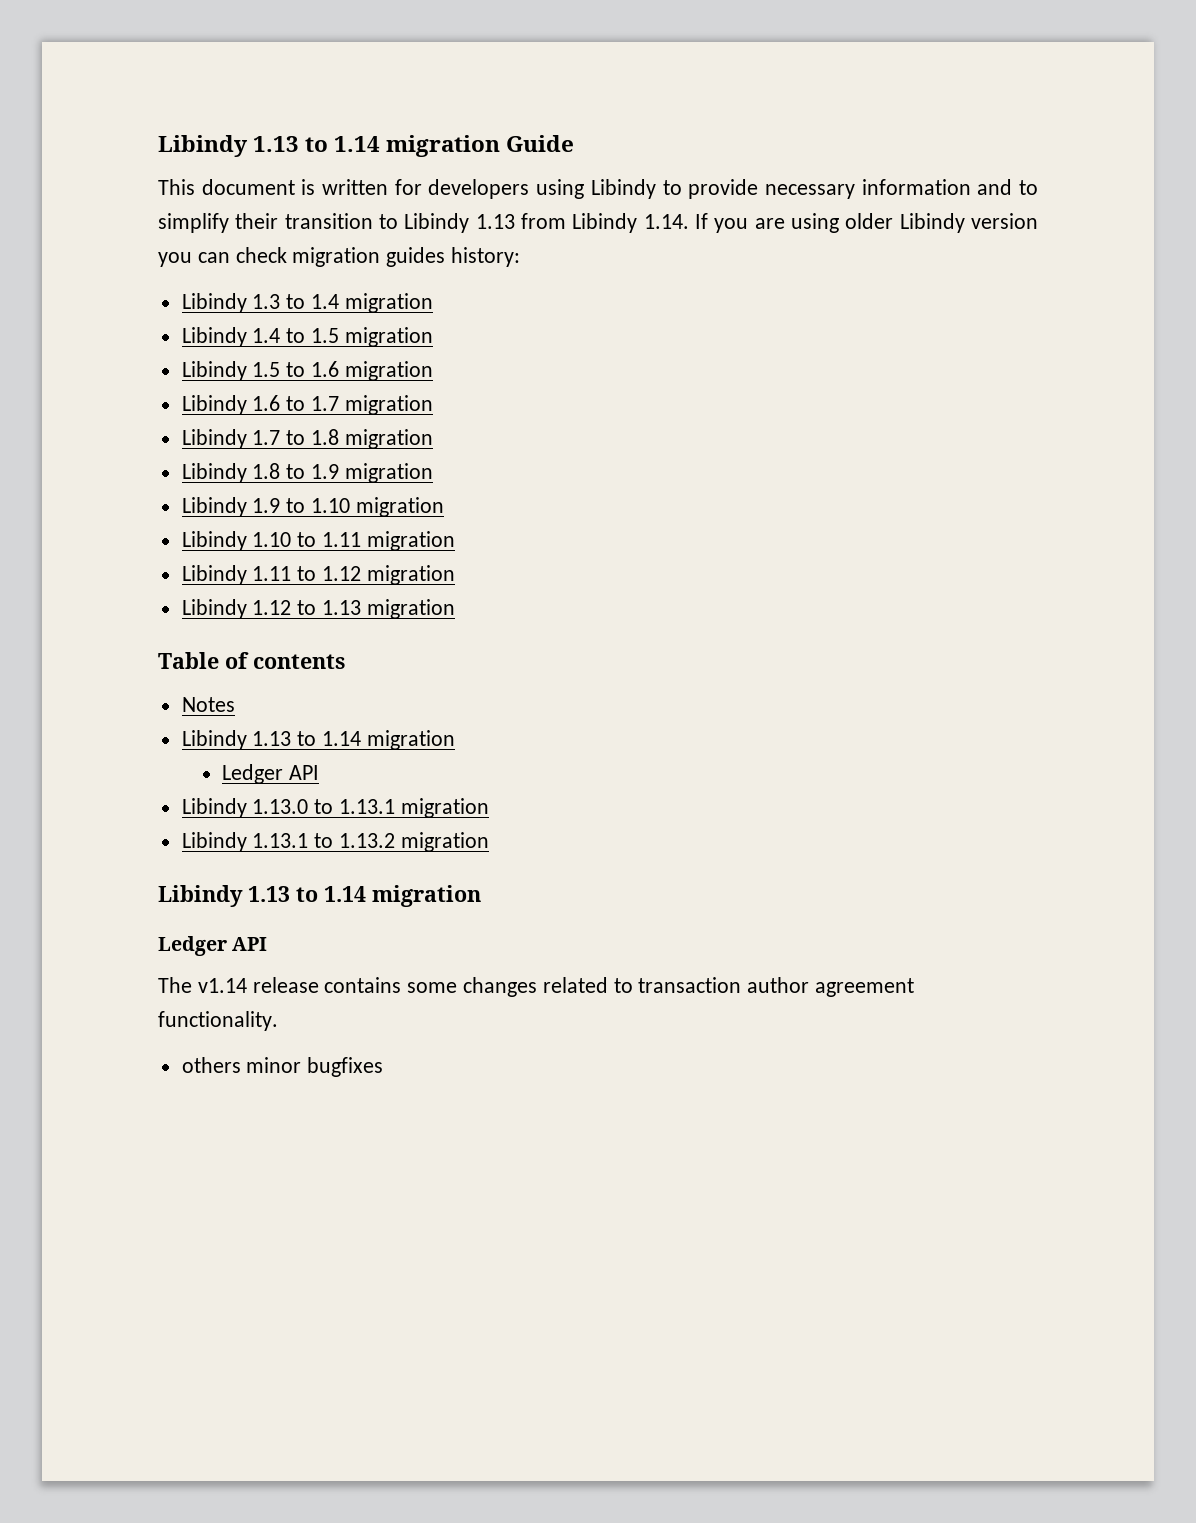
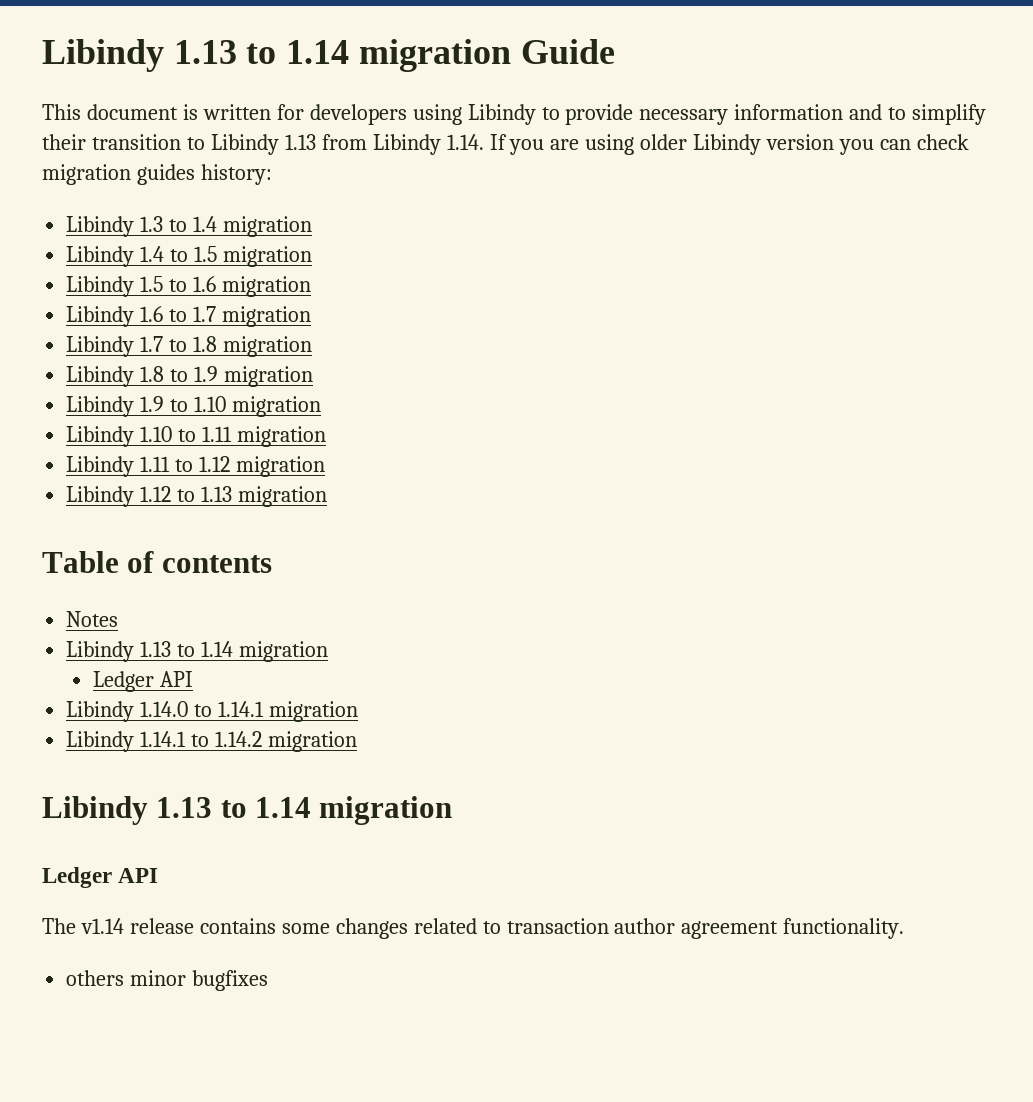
[252,798,489,818] [181,832,396,852] 1.13.0 to 1.13.1 migration // Libindy 1.13.1 to 1.13.2 -> [140,701,358,722] [66,731,263,752] 1.14.0 to 1.14.1 migration // Libindy 1.14.1 to 1.14.2

